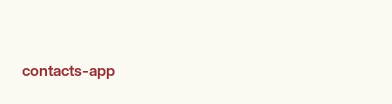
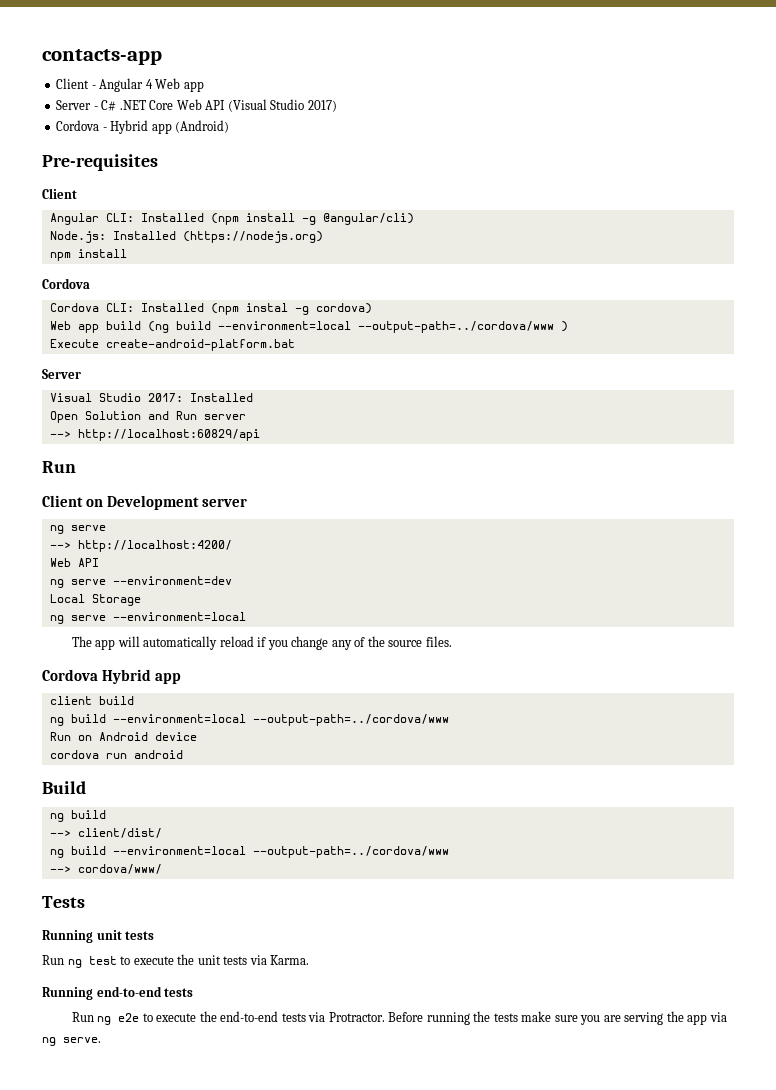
(115, 72) none -> [56,78,204,92] [56,99,337,112] [56,120,230,134] [42,154,158,171] [42,188,77,199] [49,213,414,225] [49,231,323,243] [49,249,127,261] [42,278,90,289] [49,303,372,315] [49,321,568,333] [49,339,295,351] [42,369,81,379] [49,393,253,402] [49,411,246,423] [49,429,260,441] [42,461,76,473] [42,495,248,510] [49,525,106,534] [49,540,232,552] [49,558,99,567] [49,576,232,588] [49,594,141,606] [49,612,246,624] [71,636,452,650] [42,669,182,684] [49,696,134,705] [49,714,449,726] [49,732,197,741] [49,750,183,759] [42,781,86,794] [49,810,106,822] [49,828,162,838] [49,846,449,858] [49,864,162,874] [42,896,85,908] [42,930,155,943] [42,954,310,968] [42,986,194,1000] [71,1011,727,1025] [42,1037,101,1046] // Client - Angular 4 Web app // Server - C# .NET Core Web API (Visual Studio 2017) // Cordova - Hybrid app (Android) // Pre-requisites // Client // Angular CLI: Installed (npm install -g @angular/cli) // Node.js: Installed (https://nodejs.org) // npm install // Cordova // Cordova CLI: Installed (npm instal -g cordova) // Web app build (ng build --environment=local --output-path=../cordova/www ) // Execute create-android-platform.bat // Server // Visual Studio 2017: Installed // Open Solution and Run server // --> http://localhost:60829/api // Run // Client on Development server // ng serve // --> http://localhost:4200/ // Web API // ng serve --environment=dev // Local Storage // ng serve --environment=local // The app will automatically reload if you change any of the source files. // Cordova Hybrid app // client build // ng build --environment=local --output-path=../cordova/www // Run on Android device // cordova run android // Build // ng build // --> client/dist/ // ng build --environment=local --output-path=../cordova/www // --> cordova/www/ // Tests // Running unit tests // Run ng test to execute the unit tests via Karma. // Running end-to-end tests // Run ng e2e to execute the end-to-end tests via Protractor. Before running the tests make sure you are serving the app via ng serve.

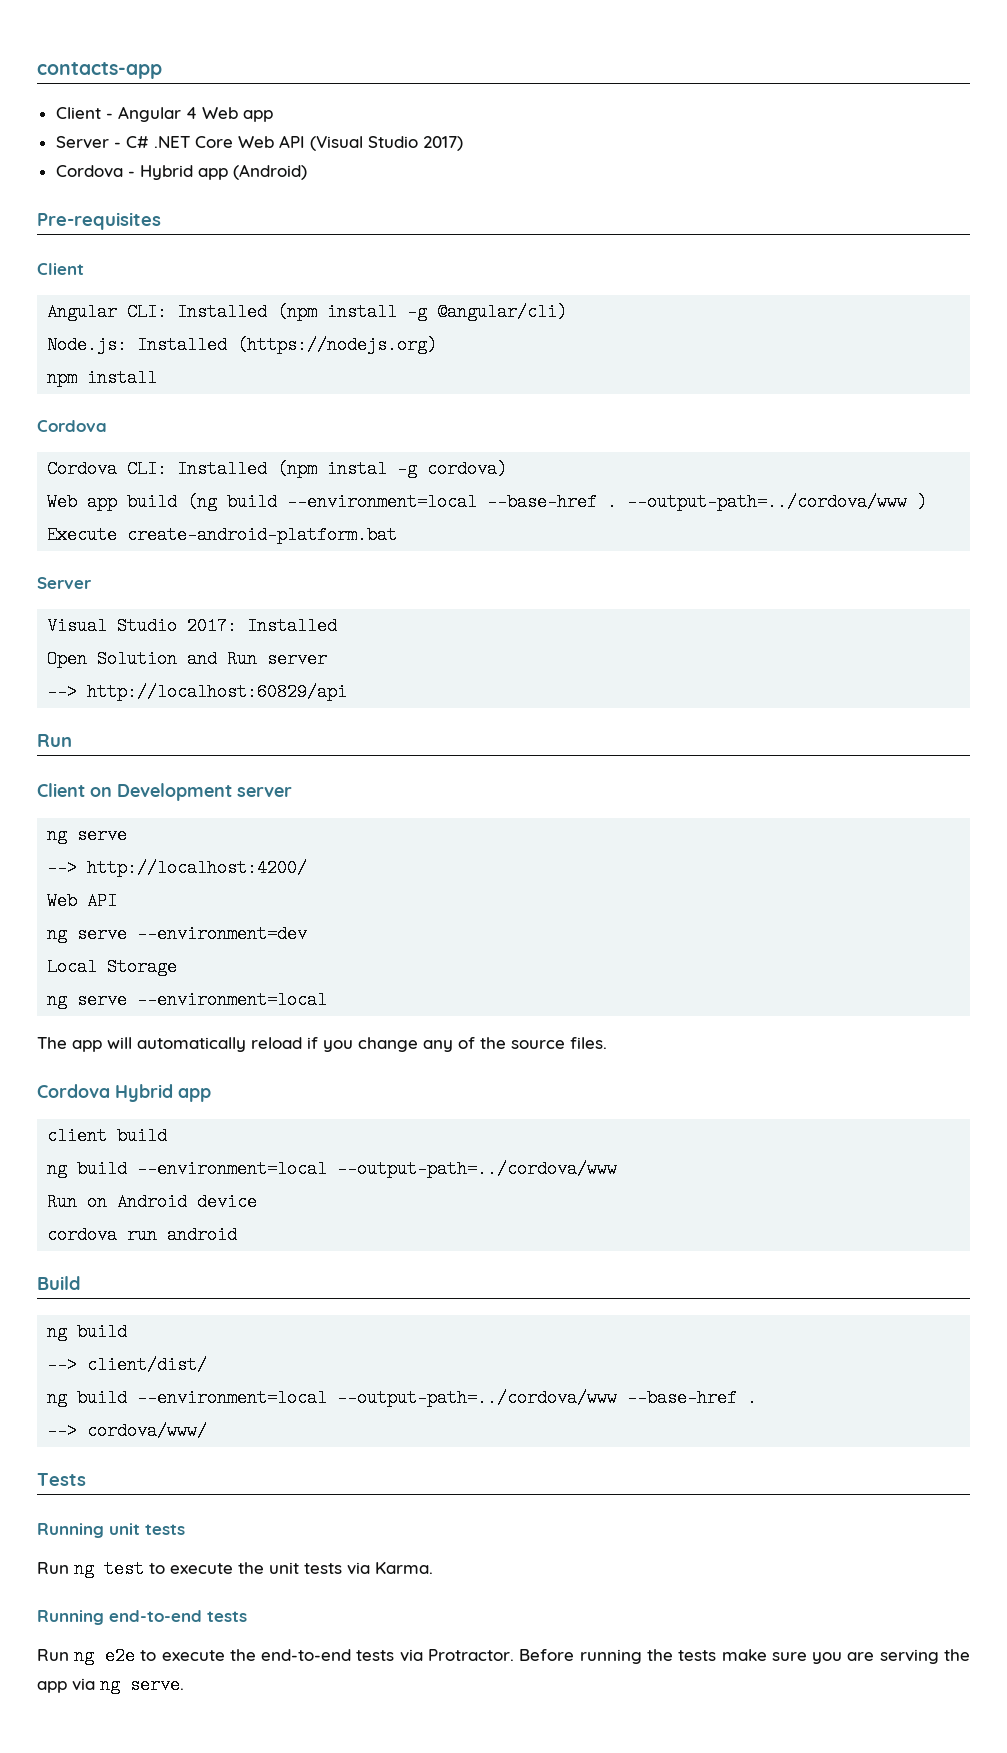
(351, 325) none -> [487,493,618,511] --base-href .
(449, 852) none -> [627,1389,758,1407] --base-href .

